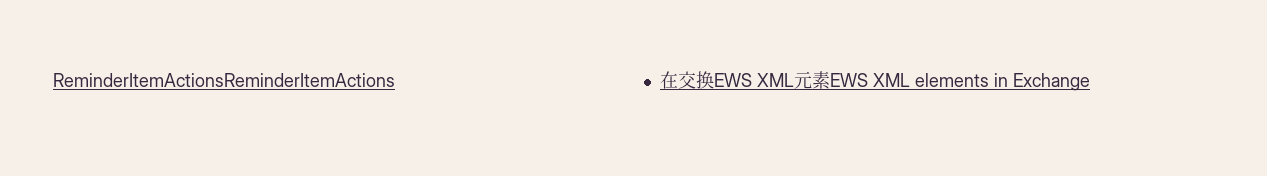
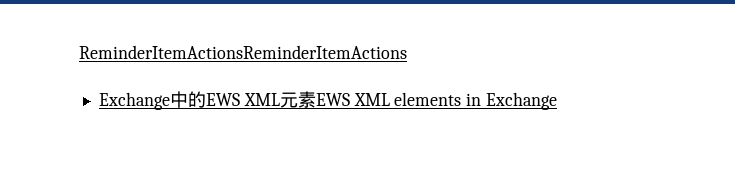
[659,71,714,89] 在交换 -> [98,91,206,110] Exchange中的

